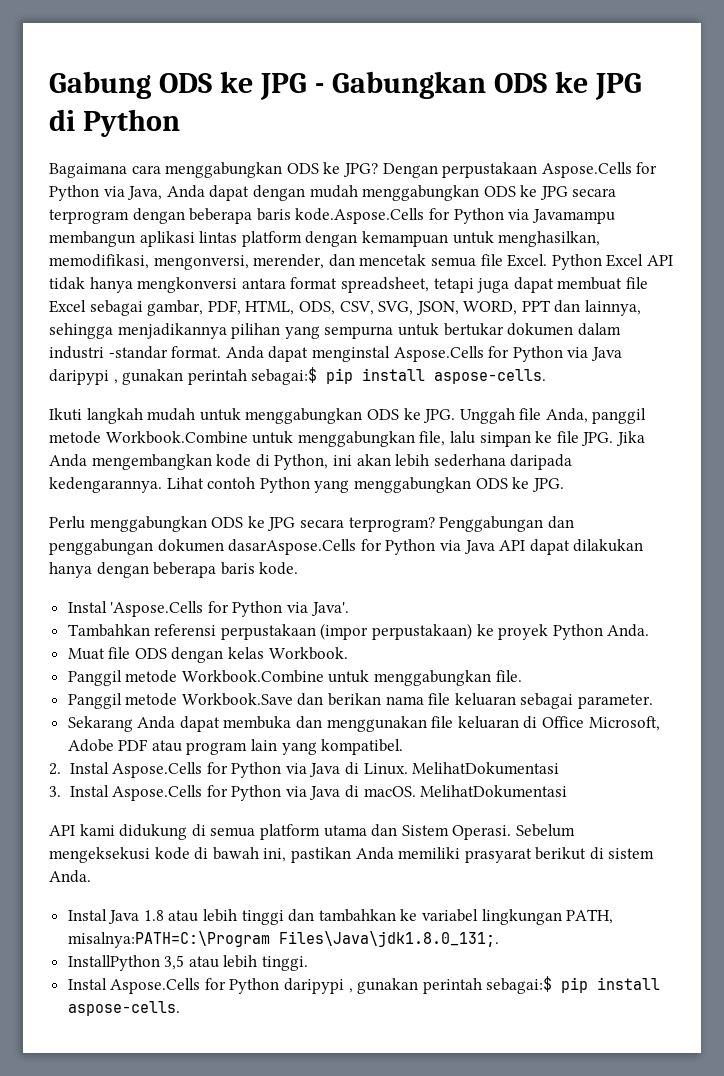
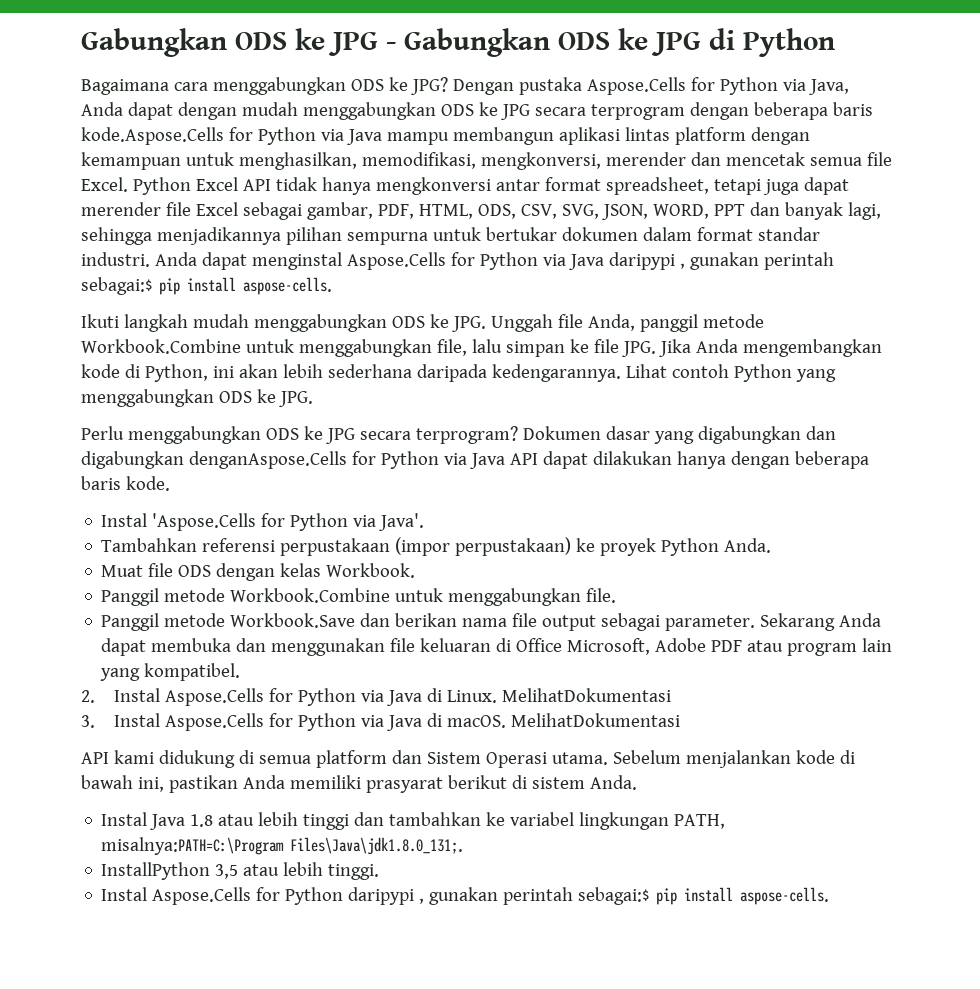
[49,71,151,99] Gabung -> [81,28,227,57] Gabungkan
[442,162,538,178] perpustakaan -> [518,77,582,95] pustaka
[531,209,615,224] Javamampu -> [346,129,449,145] Java mampu
[153,254,325,270] mengonversi, merender, -> [480,152,686,170] mengkonversi, merender
[241,278,286,289] antara -> [495,179,540,191] antar
[557,277,623,290] membuat -> [81,202,161,216] merender
[585,300,642,316] lainnya, -> [784,202,881,220] banyak lagi,
[284,326,320,339] yang -> (342, 236) none
[49,346,222,359] industri -standar format. -> [696,227,820,241] [81,252,150,267] format standar industri.
[199,408,241,421] untuk -> (249, 321) none
[439,516,574,532] [49,539,357,555] Penggabungan dan penggabungan dokumen dasarAspose.Cells -> [522,426,836,444] [81,451,347,469] Dokumen dasar yang digabungkan dan digabungkan denganAspose.Cells
[454,693,516,706] keluaran -> [542,615,597,631] output
(654, 701) // -> (756, 623) none
[323,825,367,837] utama -> (387, 759) none
[452,824,575,840] [49,847,150,863] Operasi. Sebelum mengeksekusi -> [485,750,791,768] Operasi utama. Sebelum menjalankan

